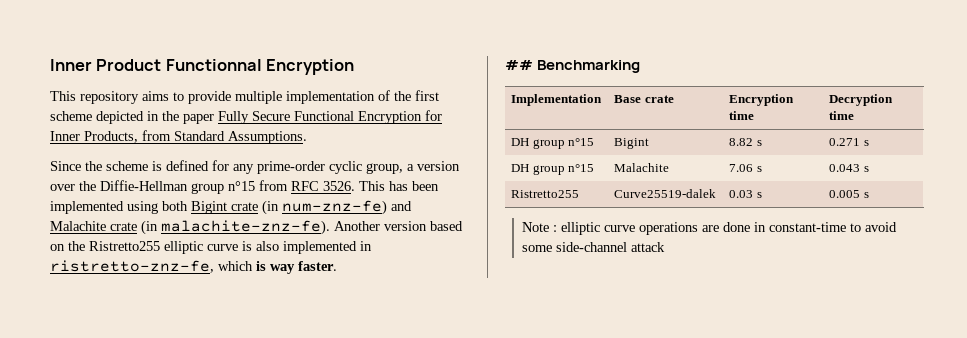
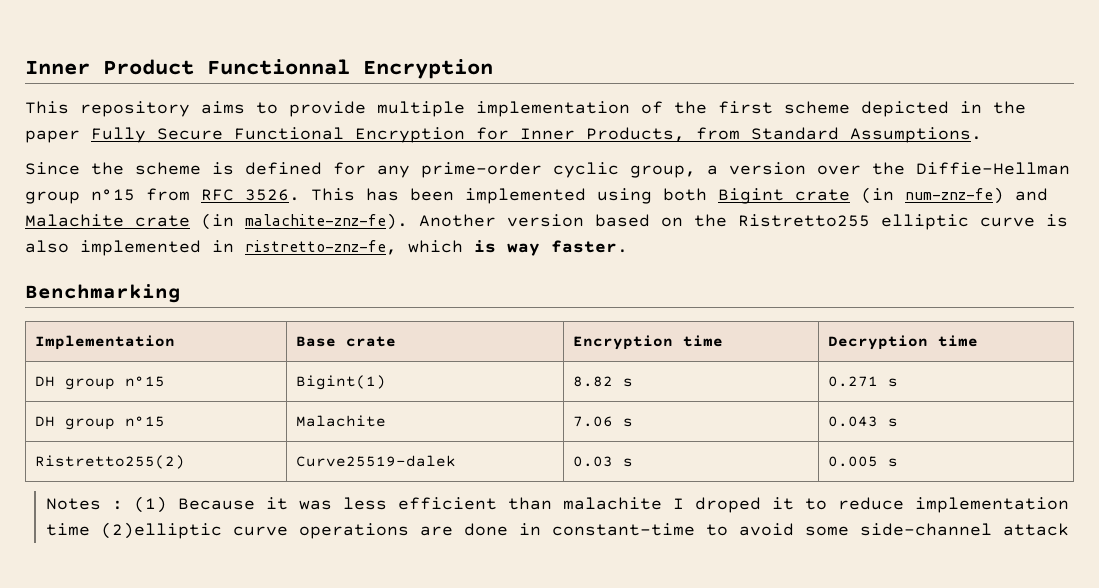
[505,60,533,70] ## -> (628, 246) none
[614,138,650,149] Bigint -> [295,375,386,390] Bigint(1)
[511,190,580,198] Ristretto255 -> [34,455,185,469] Ristretto255(2)
[521,222,600,235] Note : elliptic -> [46,496,1070,513] [46,522,223,539] Notes : (1) Because it was less efficient than malachite I droped it to reduce implementation time (2)elliptic

